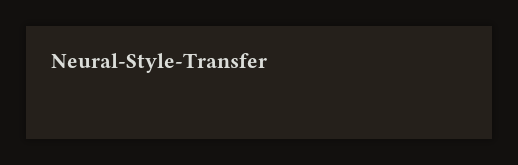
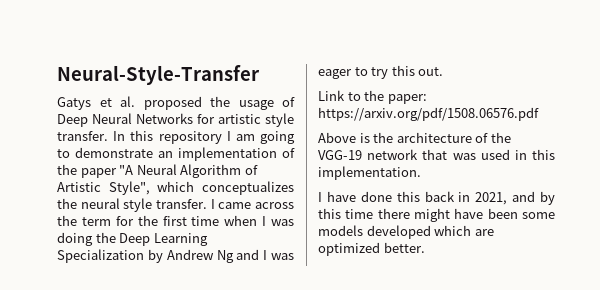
(267, 63) none -> [57,96,295,110] [57,113,294,127] [57,130,295,144] [57,147,295,161] [57,164,258,178] [57,181,294,195] [57,198,294,212] [57,215,294,226] [57,232,208,246] [57,249,294,263] [318,65,444,79] [318,90,427,104] [318,107,539,121] [318,132,511,143] [318,149,555,160] [318,166,421,180] [318,191,555,205] [318,208,555,222] [318,225,494,239] [318,242,425,256] // Gatys et al. proposed the usage of Deep Neural Networks for artistic style transfer. In this repository I am going to demonstrate an implementation of the paper "A Neural Algorithm of Artistic Style", which conceptualizes the neural style transfer. I came across the term for the first time when I was doing the Deep Learning Specialization by Andrew Ng and I was eager to try this out. // Link to the paper: https://arxiv.org/pdf/1508.06576.pdf // Above is the architecture of the VGG-19 network that was used in this implementation. // I have done this back in 2021, and by this time there might have been some models developed which are optimized better.

